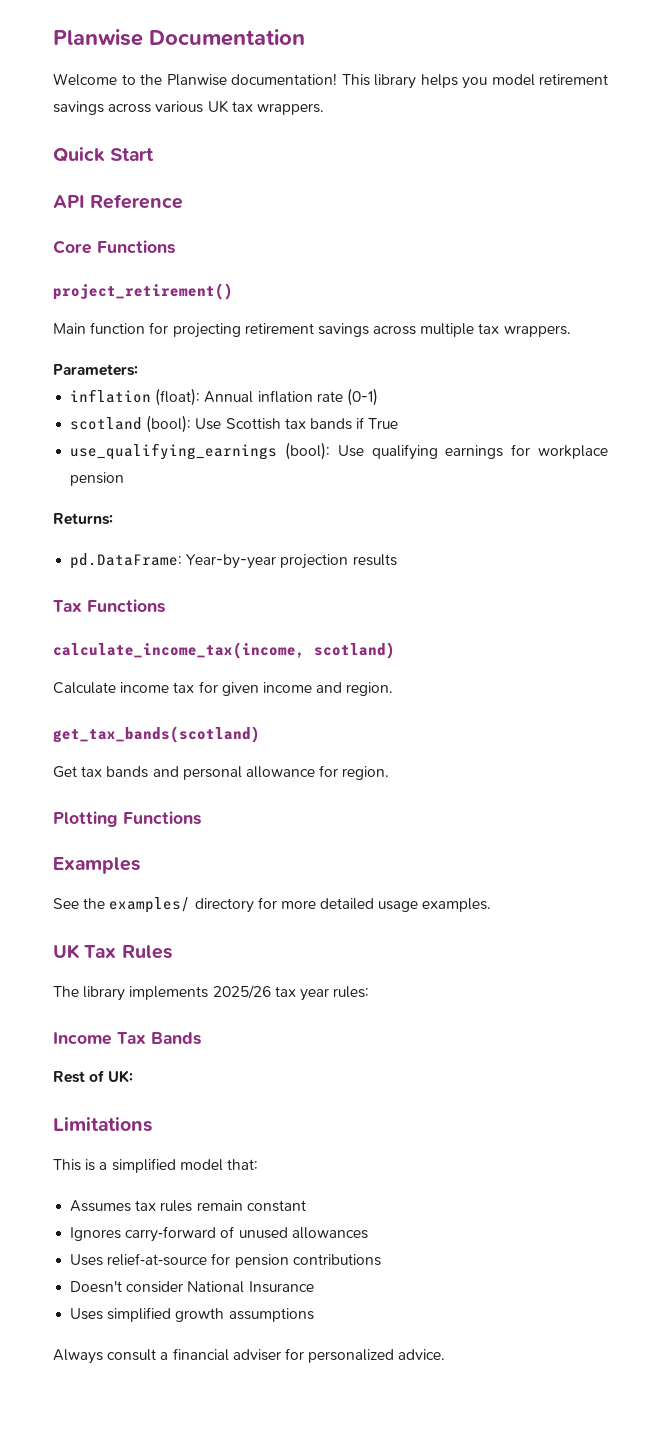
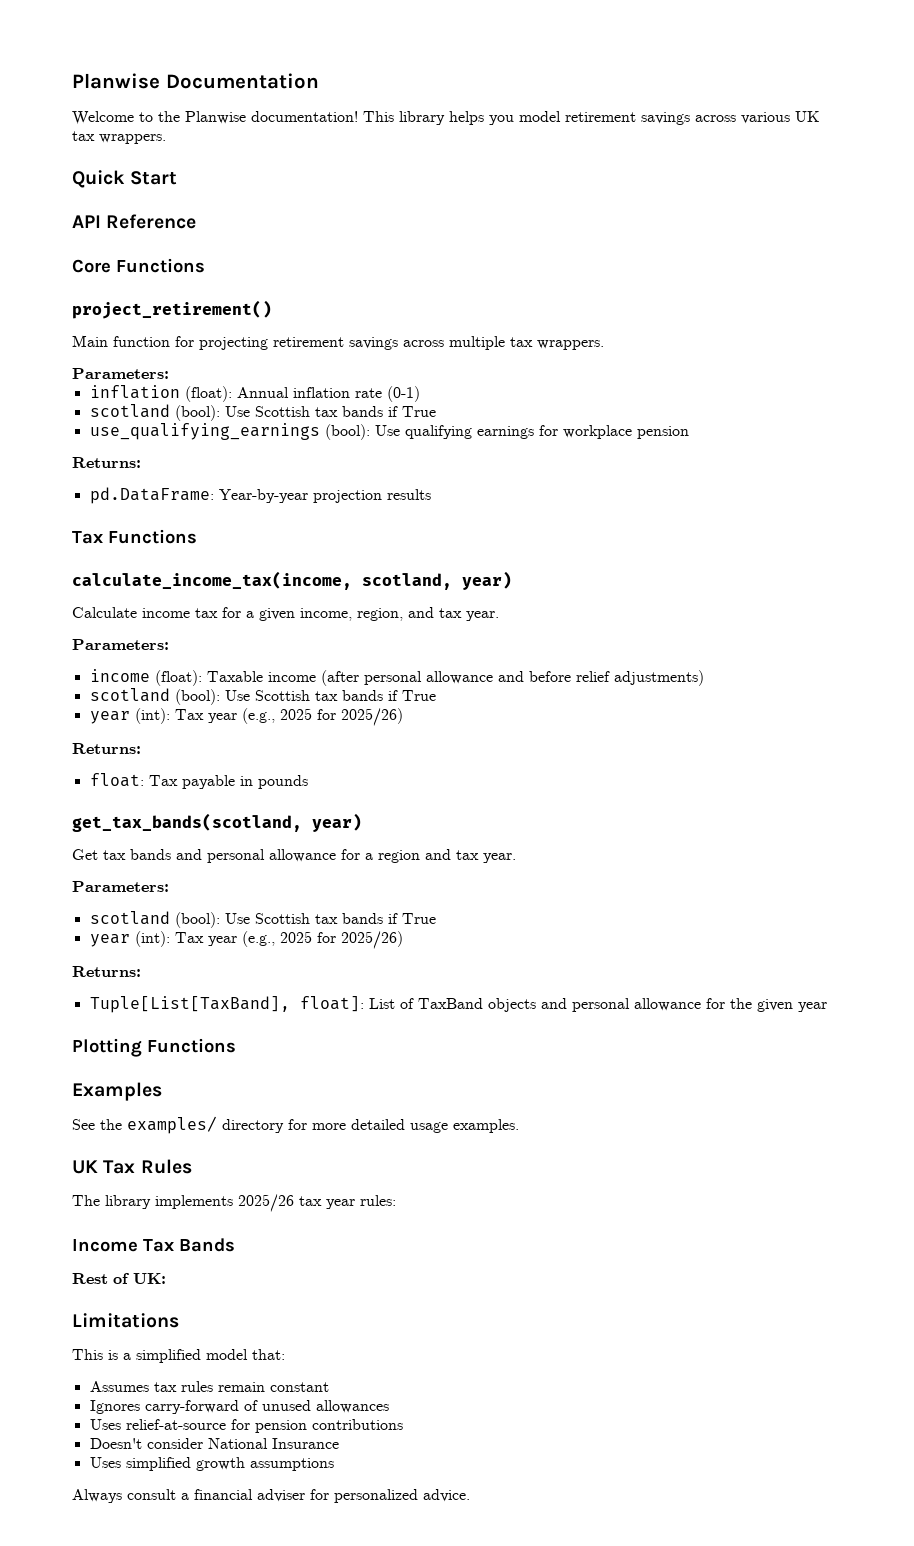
[314,642,395,659] scotland) -> [362,571,512,590] scotland, year)
[221,682,394,696] [53,726,260,743] given income and region. // get_tax_bands(scotland) -> [246,607,499,621] [72,639,169,650] [89,669,704,686] [89,688,436,705] [89,708,403,726] [72,743,141,754] [89,773,308,789] [72,813,362,832] a given income, region, and tax year. // Parameters: // income (float): Taxable income (after personal allowance and before relief adjustments) // scotland (bool): Use Scottish tax bands if True // year (int): Tax year (e.g., 2025 for 2025/26) // Returns: // float: Tax payable in pounds // get_tax_bands(scotland, year)
[342,766,390,780] region. -> [365,849,516,863] [72,881,169,892] [89,911,436,928] [89,931,403,949] [72,966,141,977] [89,996,827,1013] a region and tax year. // Parameters: // scotland (bool): Use Scottish tax bands if True // year (int): Tax year (e.g., 2025 for 2025/26) // Returns: // Tuple[List[TaxBand], float]: List of TaxBand objects and personal allowance for the given year

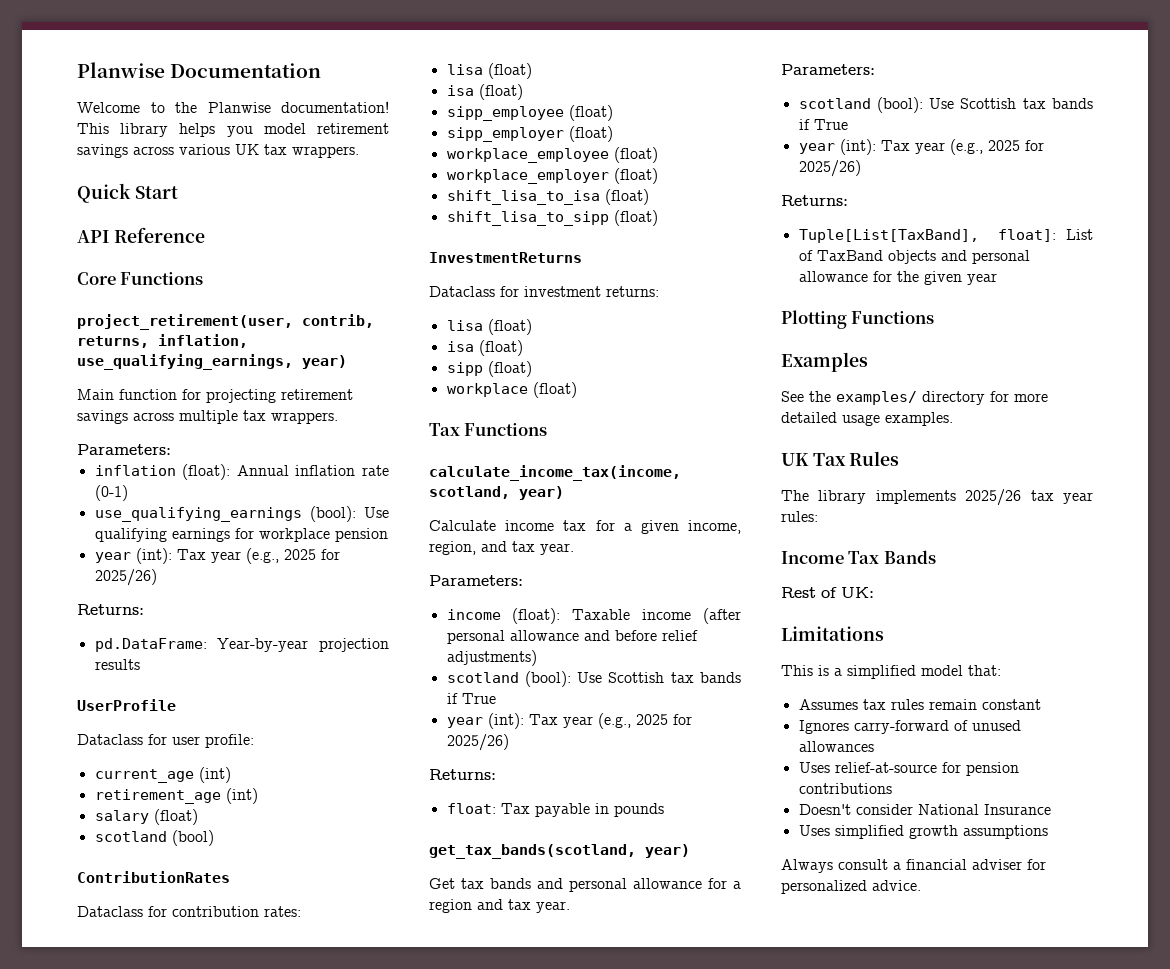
[72,300,272,319] project_retirement() -> [77,314,374,330] [77,334,248,348] [77,354,347,370] project_retirement(user, contrib, returns, inflation, use_qualifying_earnings, year)
[89,404,436,421] // scotland (bool): Use Scottish tax bands if True -> (128, 493) none
(689, 432) none -> [94,548,340,564] [94,569,157,586] // year (int): Tax year (e.g., 2025 for 2025/26)
(431, 494) none -> [77,699,176,711] [77,734,254,748] [94,767,231,783] [94,788,258,804] [94,809,198,825] [94,830,214,846] [77,871,230,883] [77,906,301,917] [446,63,532,79] [446,84,523,100] [446,105,613,121] [446,126,613,142] [446,147,658,163] [446,168,658,184] [446,189,649,205] [446,210,658,226] [429,252,582,263] [429,286,659,297] [446,319,532,335] [446,340,523,356] [446,361,532,377] [446,382,577,398] // UserProfile // Dataclass for user profile: // current_age (int) // retirement_age (int) // salary (float) // scotland (bool) // ContributionRates // Dataclass for contribution rates: // lisa (float) // isa (float) // sipp_employee (float) // sipp_employer (float) // workplace_employee (float) // workplace_employer (float) // shift_lisa_to_isa (float) // shift_lisa_to_sipp (float) // InvestmentReturns // Dataclass for investment returns: // lisa (float) // isa (float) // sipp (float) // workplace (float)

